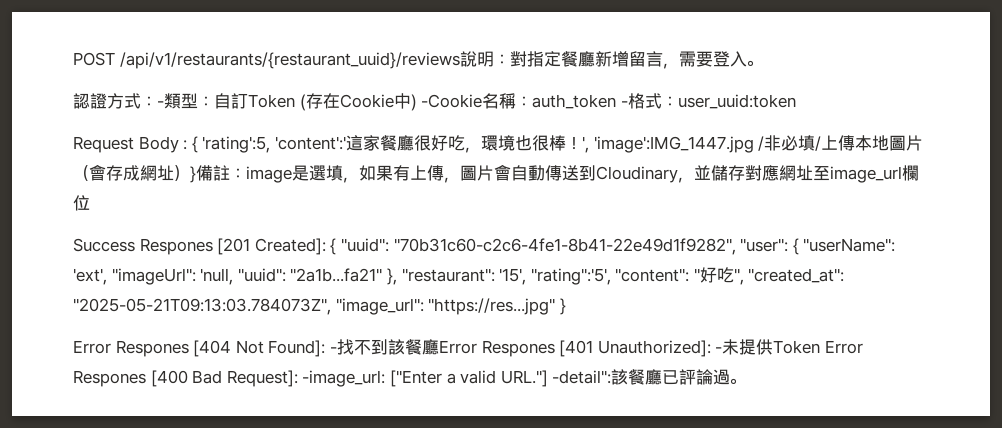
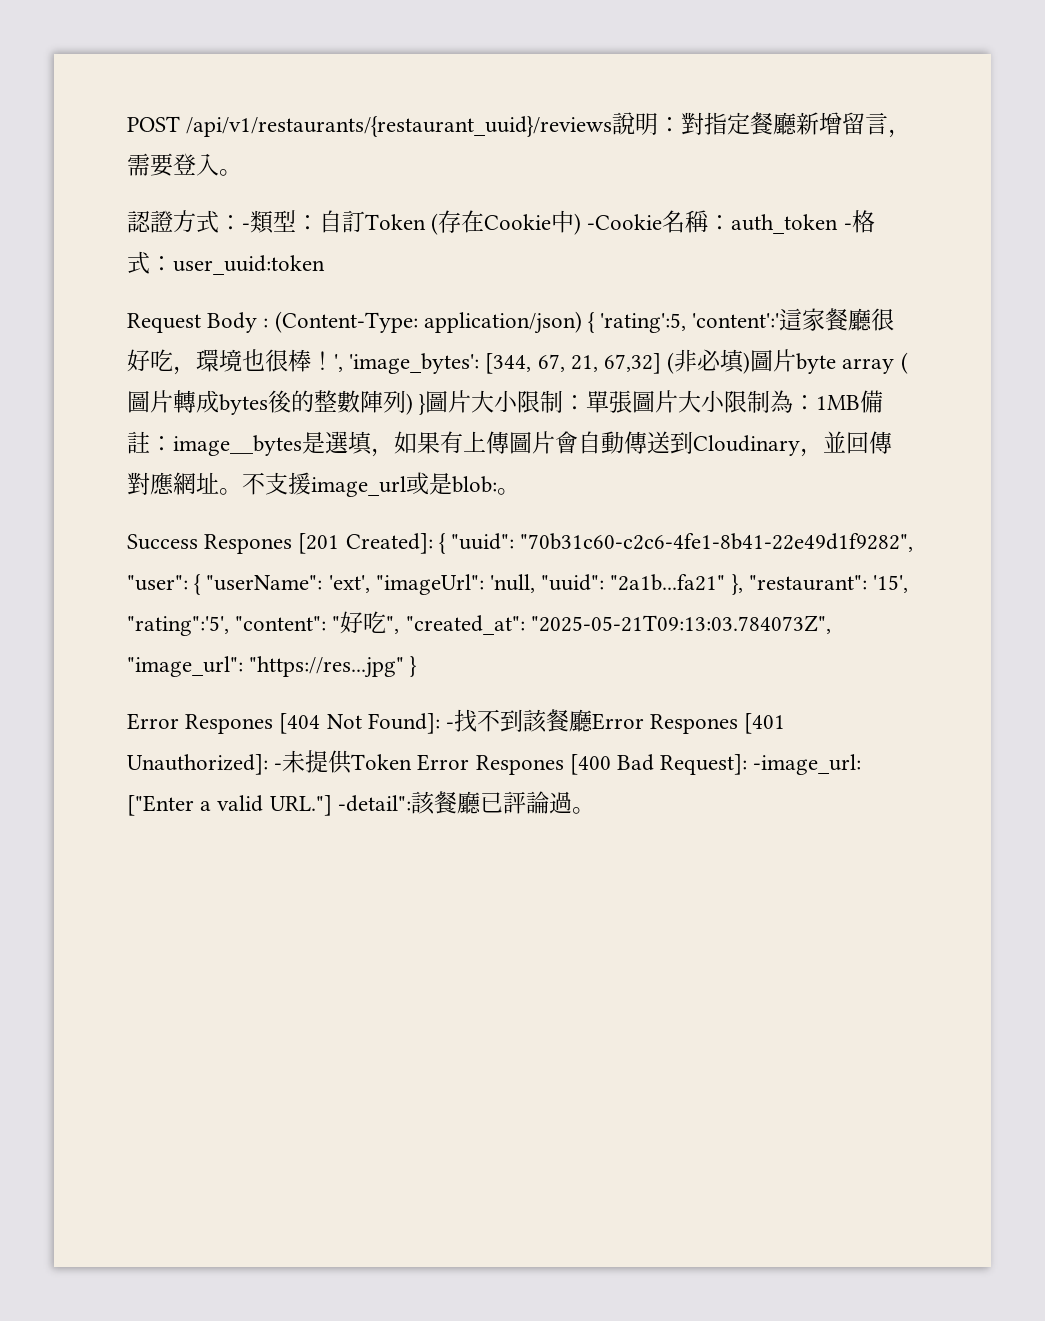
(188, 145) none -> [274,311,582,334] (Content-Type: application/json)
[593,135,924,153] [73,164,196,183] 'image':IMG_1447.jpg /非必填/上傳本地圖片（會存成網址）} -> [349,349,908,374] [127,390,861,415] 'image_bytes': [344, 67, 21, 67,32] (非必填)圖片byte array (圖片轉成bytes後的整數陣列) }圖片大小限制：單張圖片大小限制為：1MB
(292, 174) none -> [230,435,302,456] ＿bytes
[444,177,460,183] ， -> (509, 442) none
[711,165,745,181] 儲存 -> [846,431,892,454] 回傳
[813,165,919,183] [73,195,90,211] 至image_url欄位 -> [219,472,520,497] 。不支援image_url或是blob:。

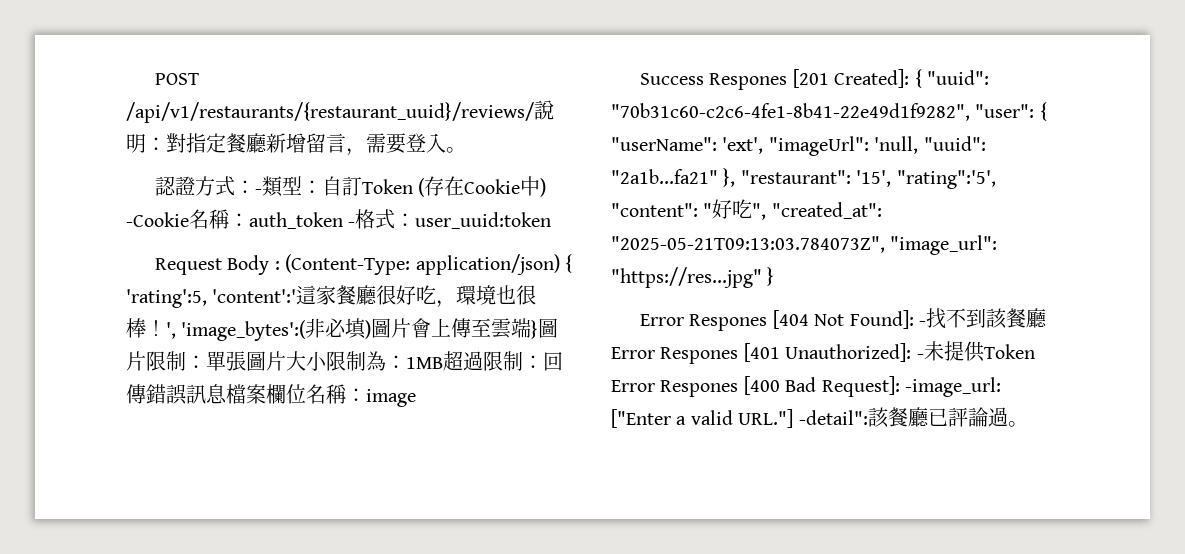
[186,116,613,137] /api/v1/restaurants/{restaurant_uuid}/reviews -> [126,102,534,123] /api/v1/restaurants/{restaurant_uuid}/reviews/
[349,349,908,374] [127,390,413,415] 'image_bytes': [344, 67, 21, 67,32] (非必填)圖片byte array (圖片轉成bytes後的整數陣列) -> [181,318,532,341] 'image_bytes':(非必填)圖片會上傳至雲端
[471,390,519,413] 大小 -> (146, 361) none
[860,390,884,413] [127,431,892,457] [127,472,520,497] 備註：image＿bytes是選填，如果有上傳圖片會自動傳送到Cloudinary，並回傳對應網址。不支援image_url或是blob:。 -> [443,351,563,371] [126,384,416,407] 超過限制：回傳錯誤訊息檔案欄位名稱：image

